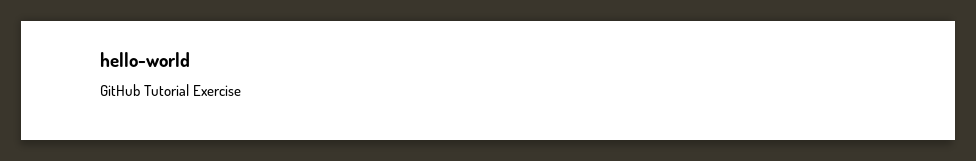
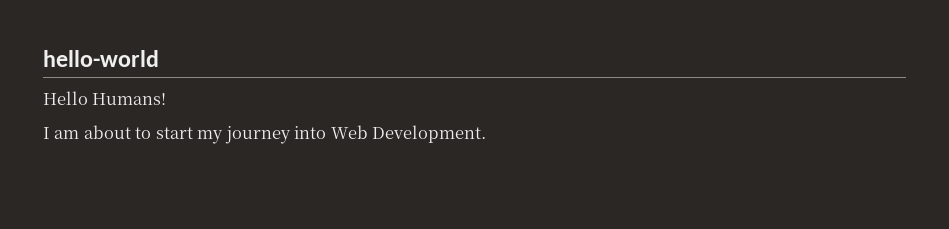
[100,84,242,96] GitHub Tutorial Exercise -> [43,91,167,105] [43,125,487,144] Hello Humans! // I am about to start my journey into Web Development.

